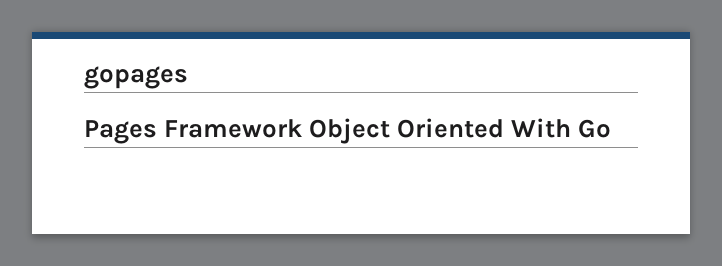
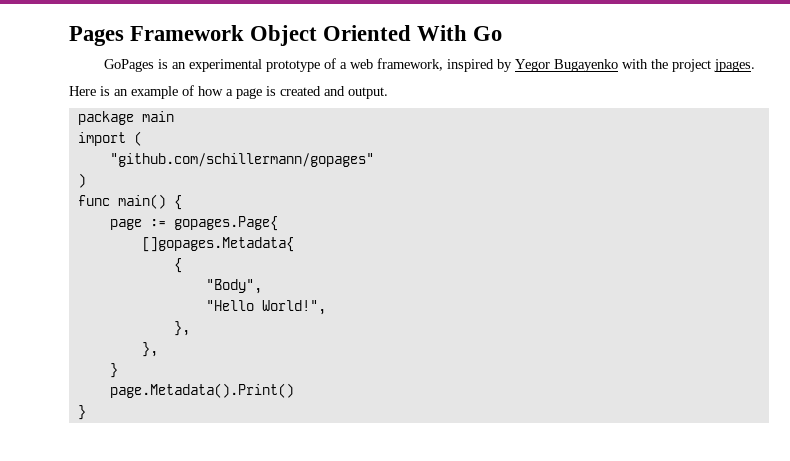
[84,66,188,89] gopages // -> (69, 36) none
(612, 128) none -> [103,58,755,72] [69,85,388,99] [77,111,174,125] [77,131,142,146] [109,153,374,167] [77,173,86,188] [77,194,182,210] [109,216,278,231] [141,237,294,252] [173,258,182,273] [205,279,262,294] [205,300,326,315] [173,321,190,336] [141,342,158,357] [109,363,118,378] [109,383,294,398] [77,405,86,420] // GoPages is an experimental prototype of a web framework, inspired by Yegor Bugayenko with the project jpages. // Here is an example of how a page is created and output. // package main // import ( // "github.com/schillermann/gopages" // ) // func main() { // page := gopages.Page{ // []gopages.Metadata{ // { // "Body", // "Hello World!", // }, // }, // } // page.Metadata().Print() // }

